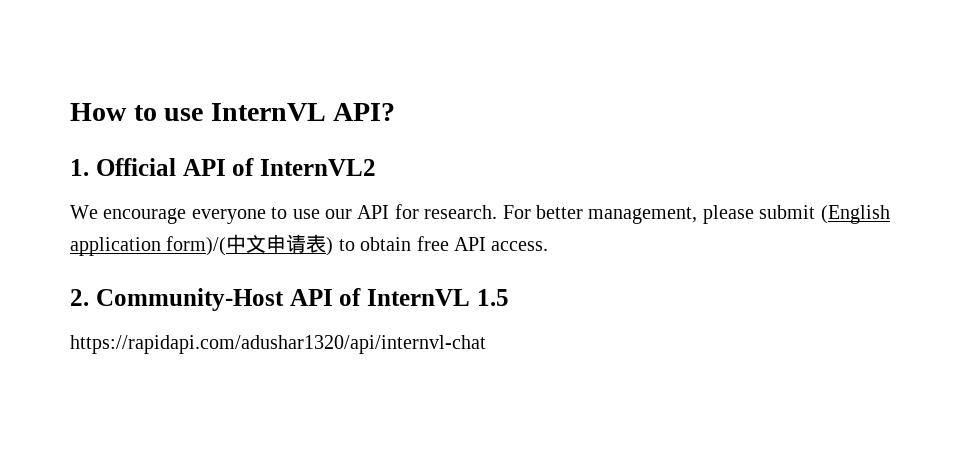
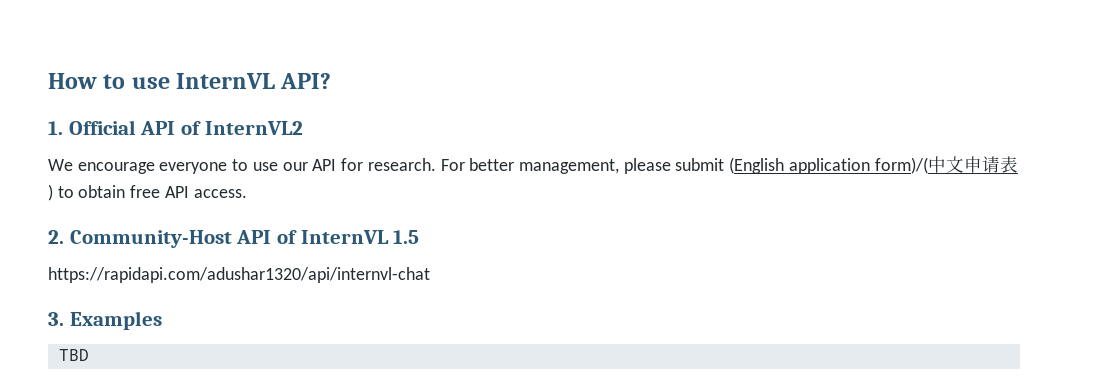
(486, 344) none -> [48,311,162,330] [58,349,89,361] // 3. Examples // TBD

